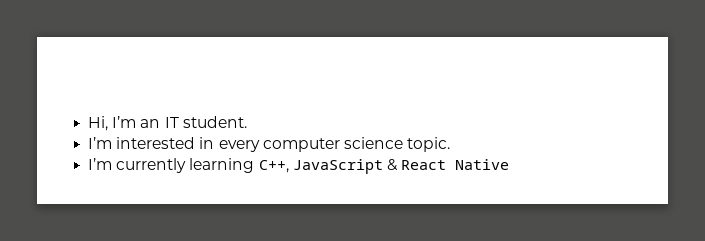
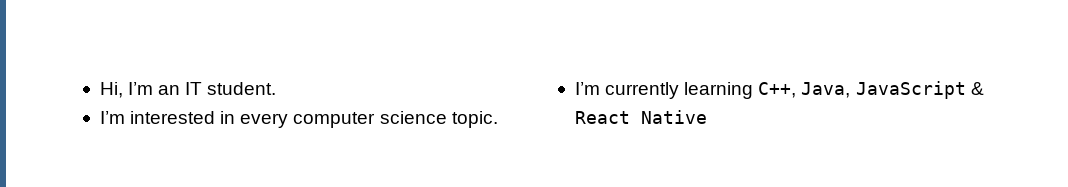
(289, 166) none -> [801,82,851,98] Java,

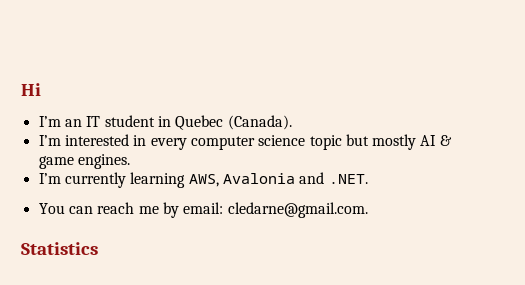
[99,82,123,98] Hi, -> [21,83,41,96] Hi //
[207,82,277,95] student. -> [104,115,292,130] student in Quebec (Canada).
[451,111,498,128] [574,81,984,99] [574,110,707,124] topic. // I’m currently learning C++, Java, JavaScript & React Native -> [309,134,452,150] [38,154,130,169] [38,172,368,188] [38,202,368,218] [21,242,98,255] topic but mostly AI & game engines. // I’m currently learning AWS, Avalonia and .NET. // You can reach me by email: cledarne@gmail.com. // Statistics

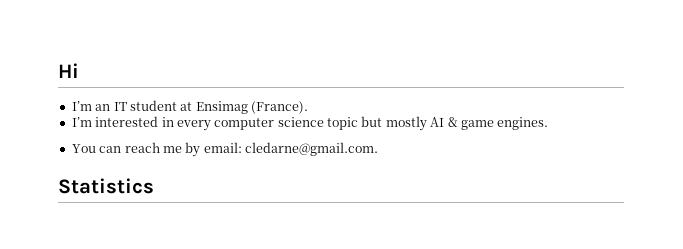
[157,115,292,130] in Quebec (Canada). -> [180,101,308,114] at Ensimag (France).
[38,172,368,188] // I’m currently learning AWS, Avalonia and .NET. -> (549, 123) none

